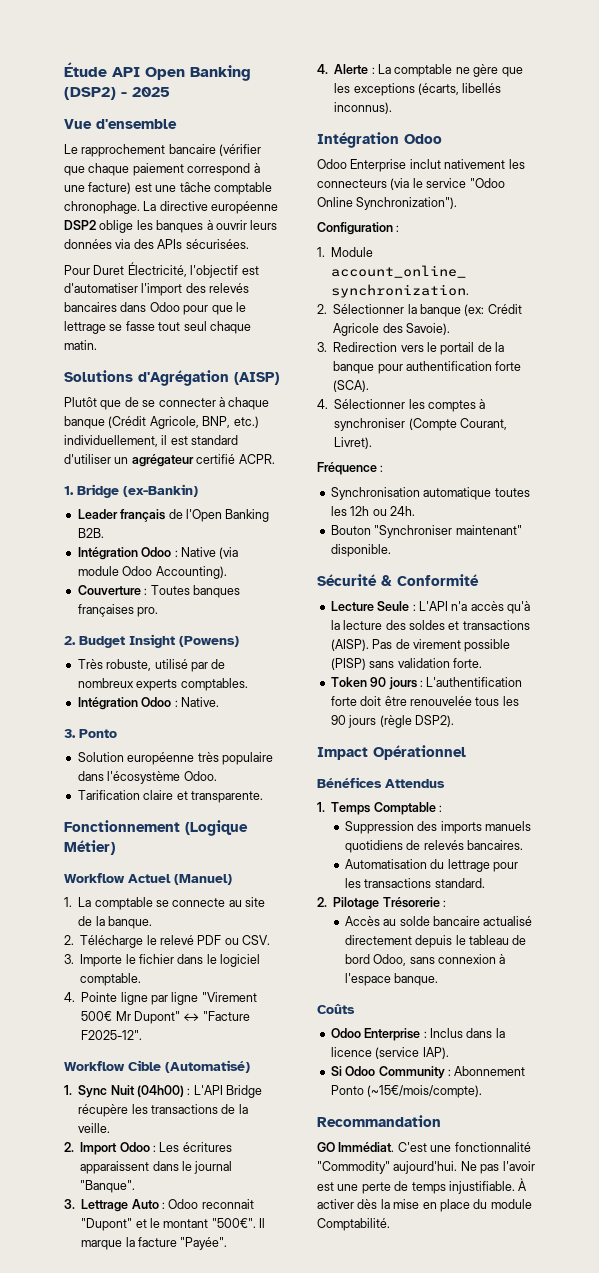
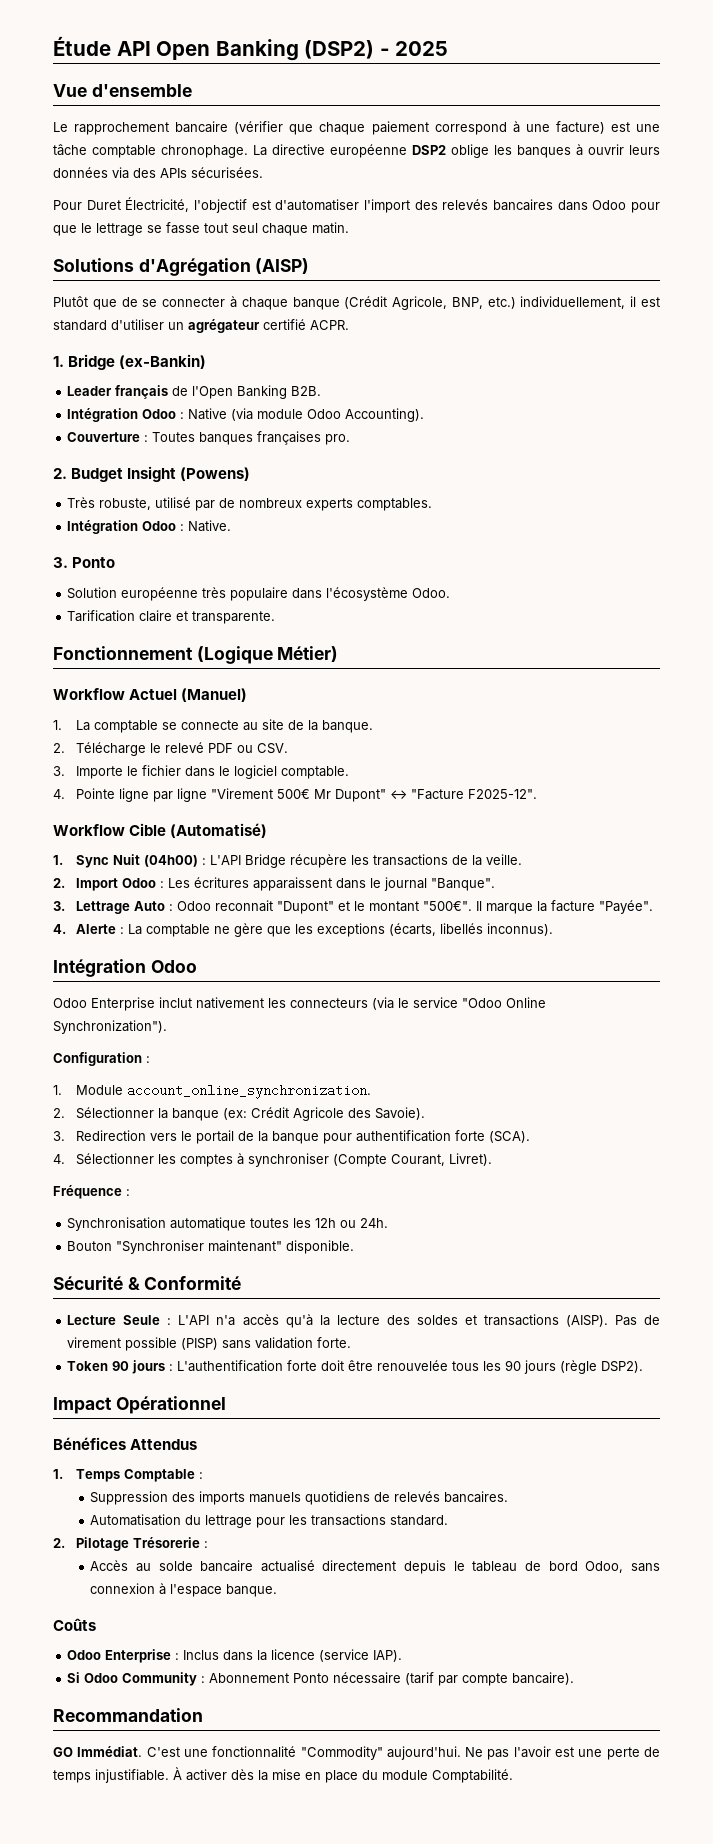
[367,1085,483,1098] (~15€/mois/compte). -> [333,1672,575,1686] nécessaire (tarif par compte bancaire).

